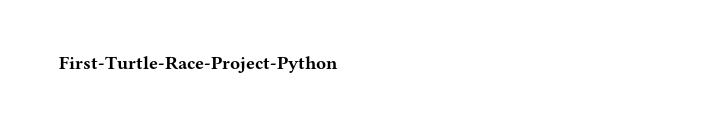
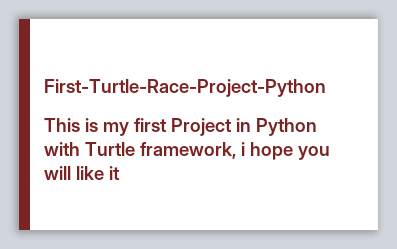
(338, 64) none -> [44,118,317,136] [44,142,330,160] [44,166,120,180] // This is my first Project in Python with Turtle framework, i hope you will like it

